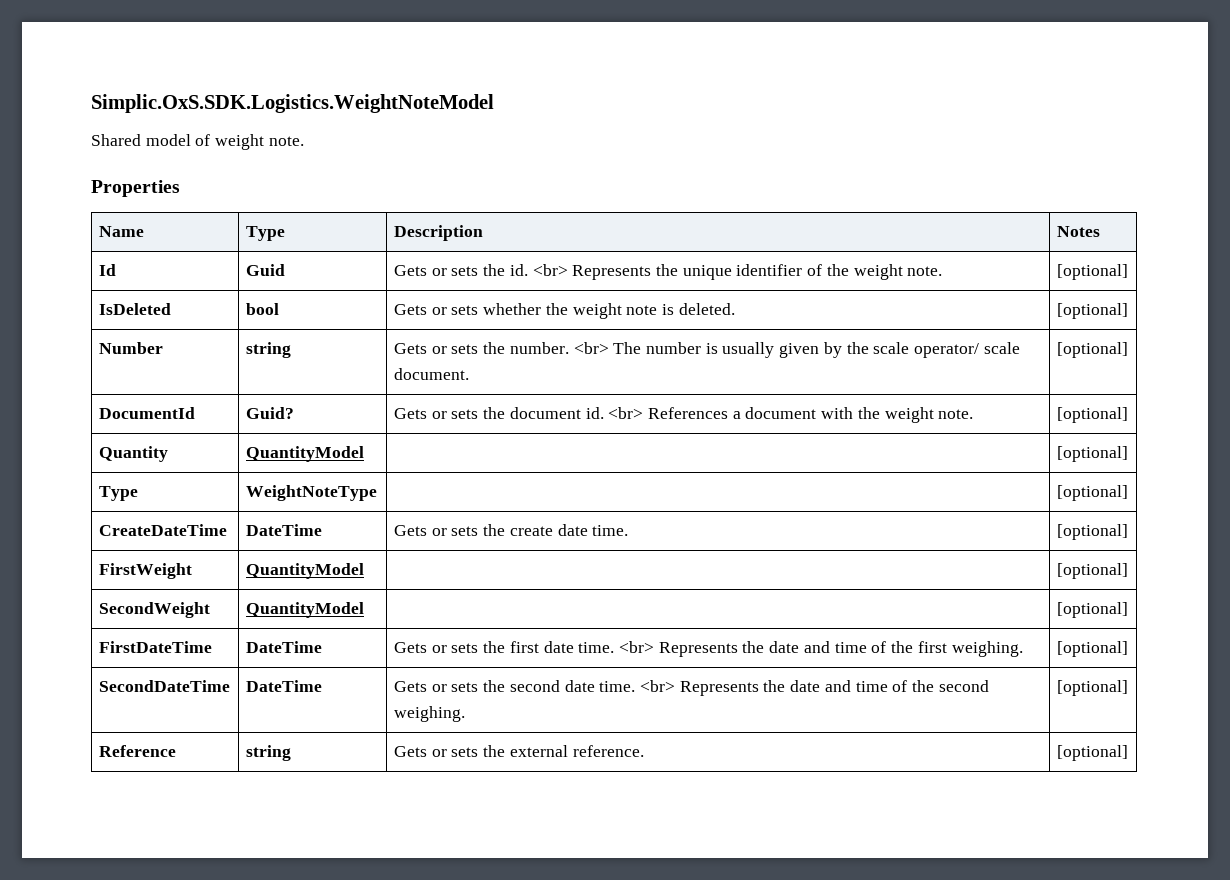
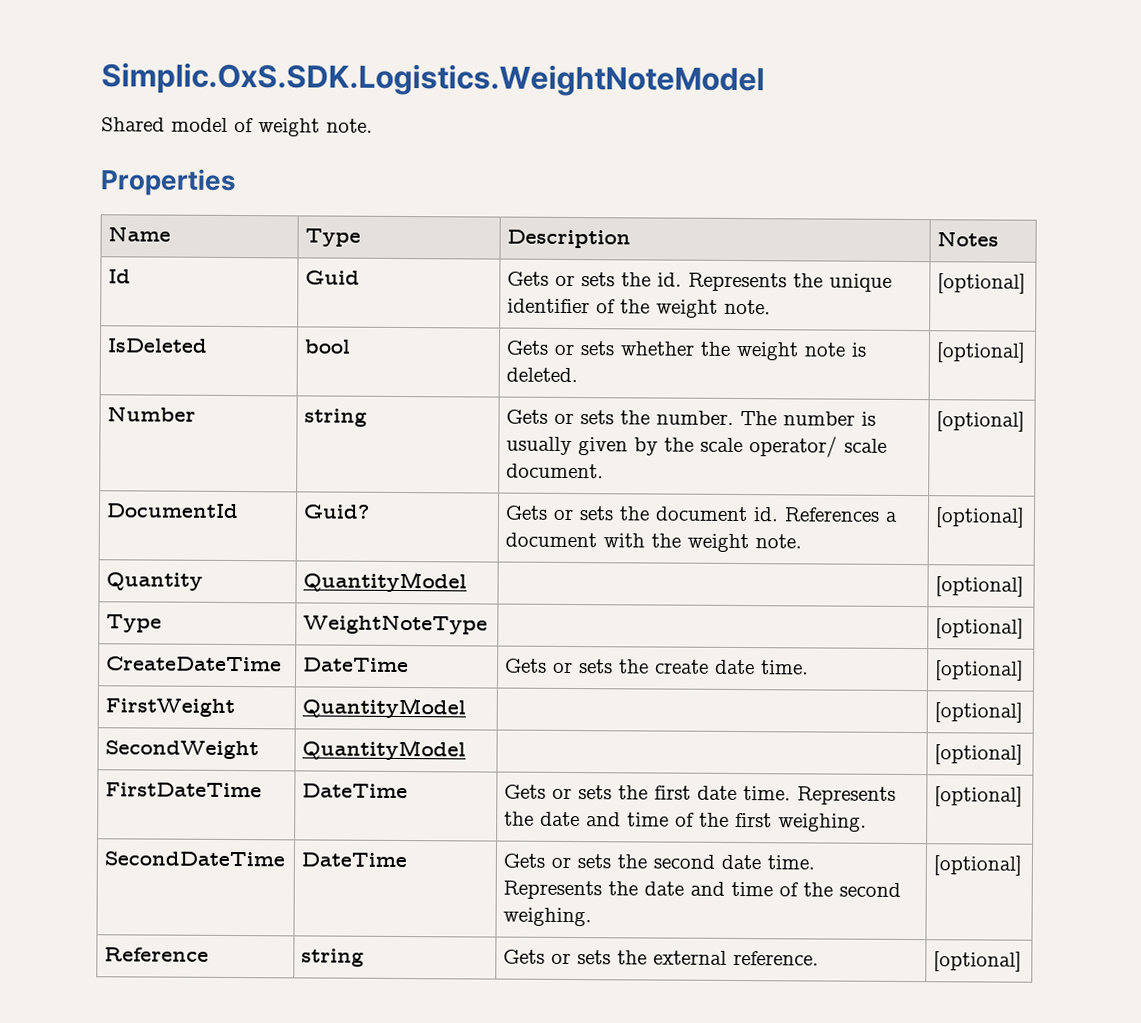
[532,264,568,276] <br> -> (683, 279) none
[573,342,609,354] <br> -> (735, 417) none
[608,407,644,419] <br> -> (780, 514) none
[619,641,655,653] <br> -> (792, 793) none
[640,680,676,692] <br> -> (816, 862) none

